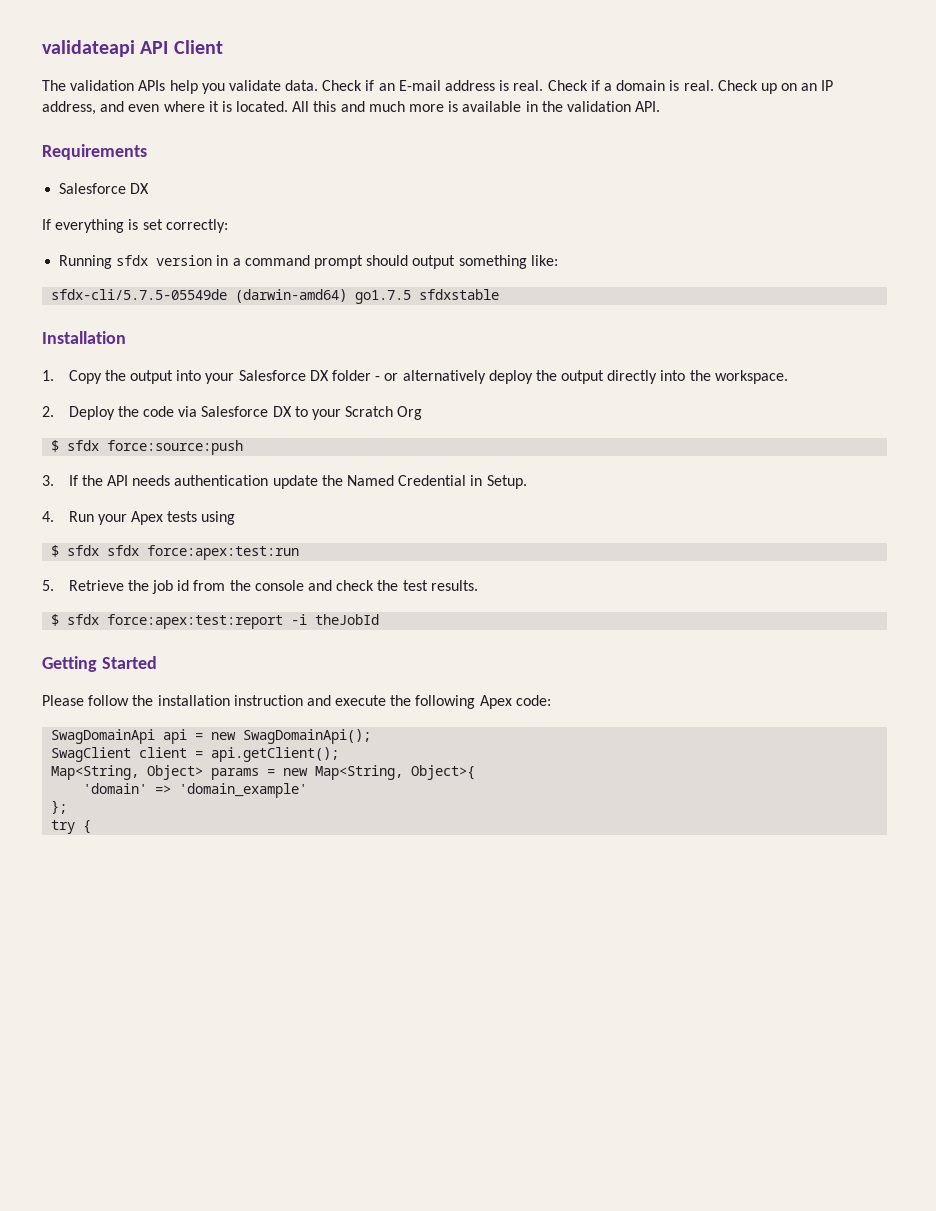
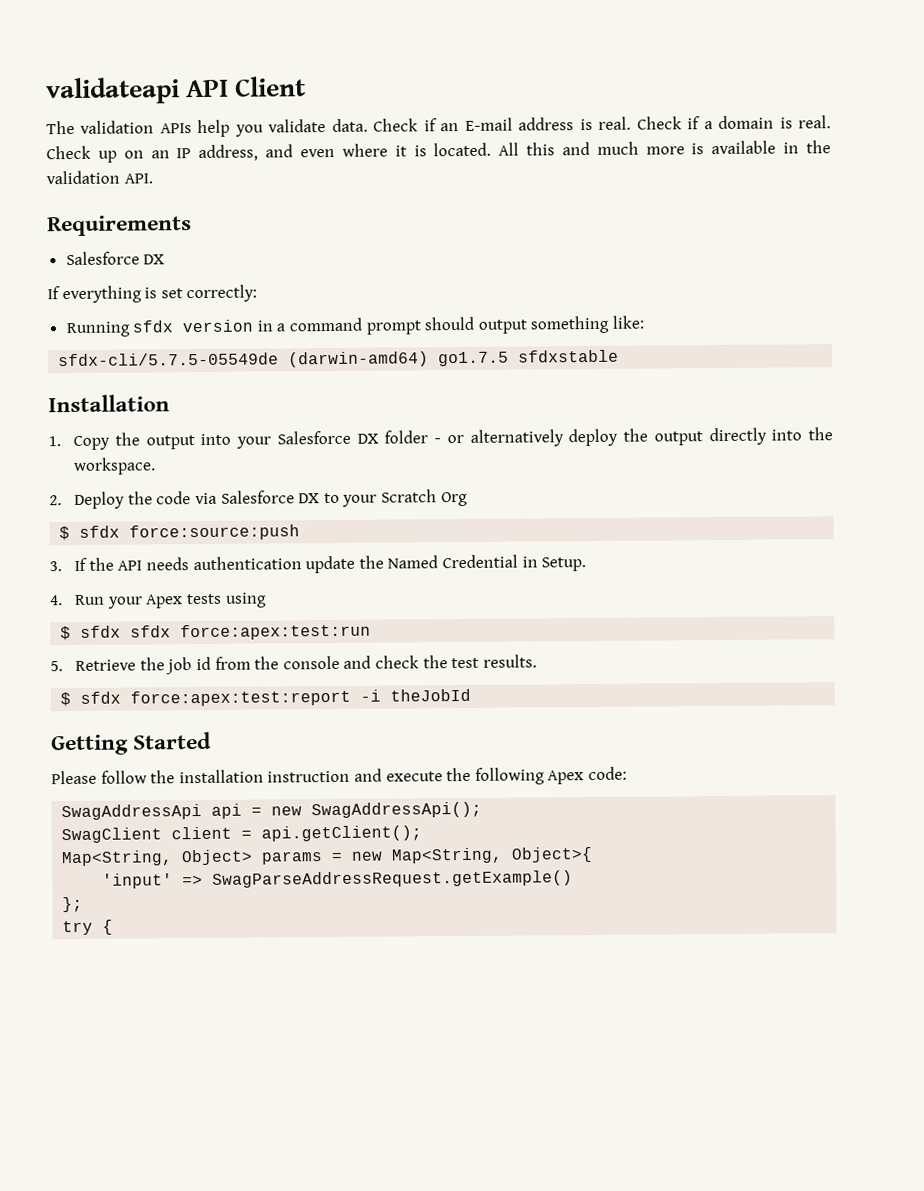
[51,729,156,744] SwagDomainApi -> [61,803,203,821] SwagAddressApi
[243,729,372,744] SwagDomainApi(); -> [311,801,483,819] SwagAddressApi();
[83,783,308,798] 'domain' => 'domain_example' -> [102,870,574,889] 'input' => SwagParseAddressRequest.getExample()

